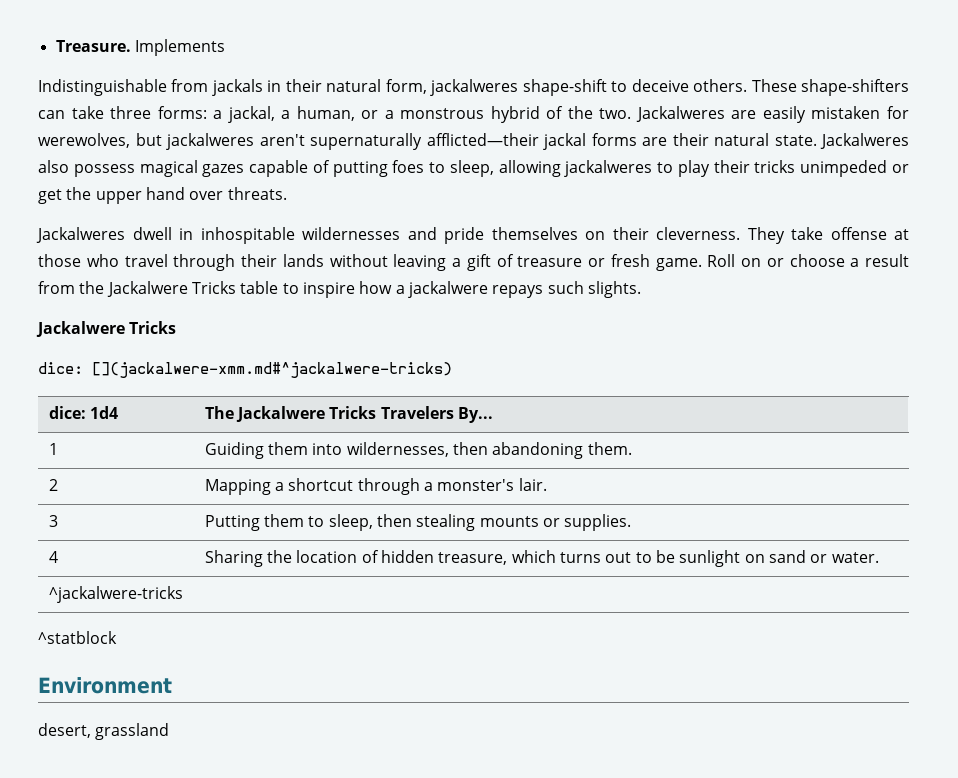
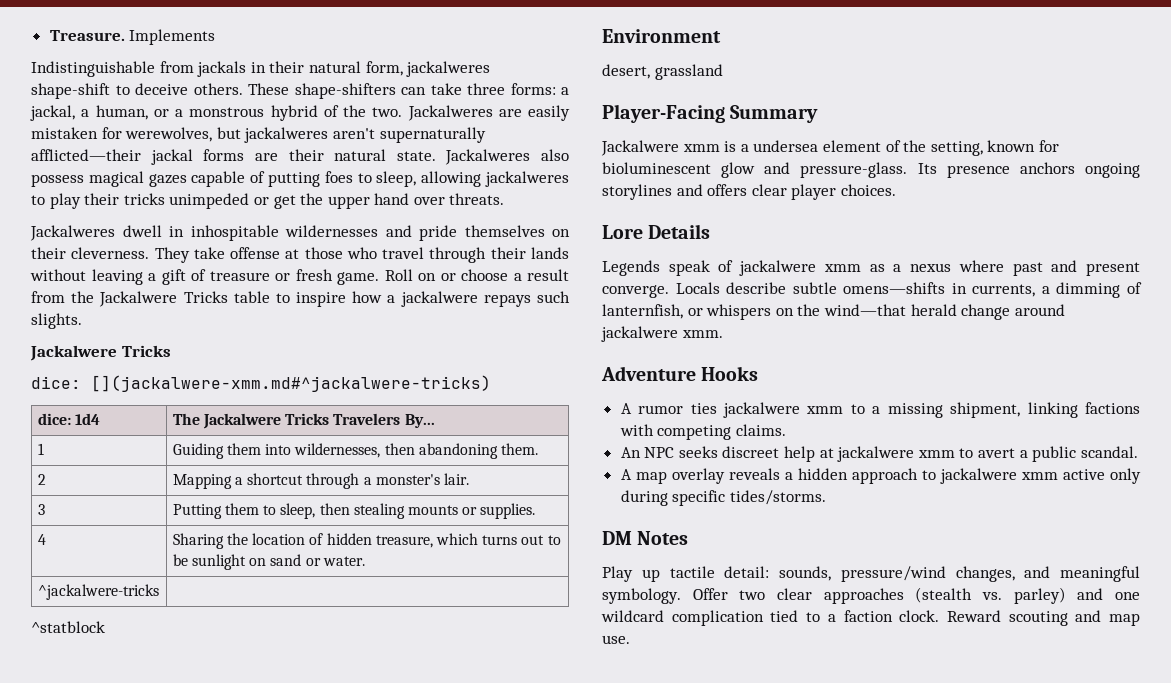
(170, 731) none -> [602,104,819,123] [601,140,1059,156] [602,162,1140,178] [602,184,896,200] [602,224,711,239] [602,260,1140,276] [602,282,1142,298] [602,304,1065,320] [601,326,723,342] [601,366,759,381] [620,402,1140,418] [619,424,786,440] [620,446,1138,462] [620,468,1141,484] [620,490,826,506] [602,531,689,545] [602,566,1140,582] [602,587,1140,604] [601,610,1140,626] [602,635,630,644] // Player-Facing Summary // Jackalwere xmm is a undersea element of the setting, known for bioluminescent glow and pressure-glass. Its presence anchors ongoing storylines and offers clear player choices. // Lore Details // Legends speak of jackalwere xmm as a nexus where past and present converge. Locals describe subtle omens—shifts in currents, a dimming of lanternfish, or whispers on the wind—that herald change around jackalwere xmm. // Adventure Hooks // A rumor ties jackalwere xmm to a missing shipment, linking factions with competing claims. // An NPC seeks discreet help at jackalwere xmm to avert a public scandal. // A map overlay reveals a hidden approach to jackalwere xmm active only during specific tides/storms. // DM Notes // Play up tactile detail: sounds, pressure/wind changes, and meaningful symbology. Offer two clear approaches (stealth vs. parley) and one wildcard complication tied to a faction clock. Reward scouting and map use.

